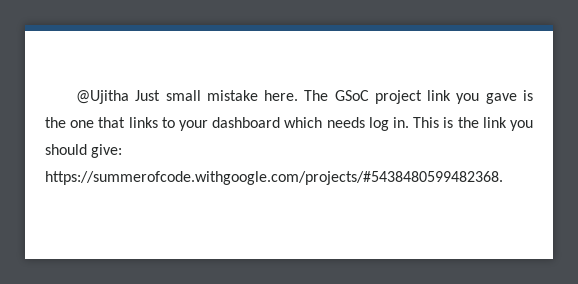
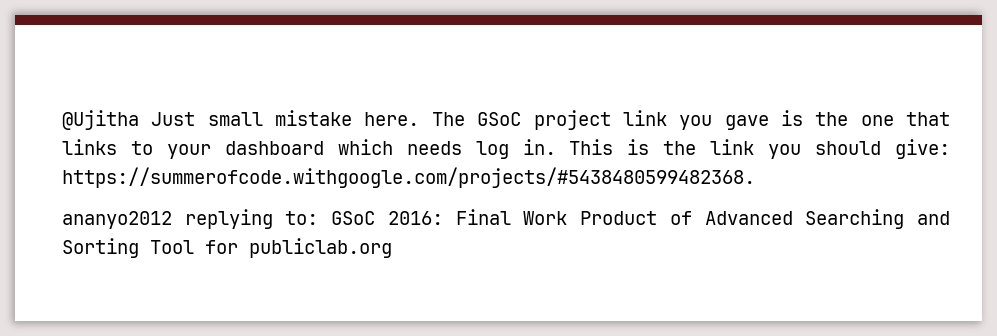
(503, 178) none -> [62,209,951,229] [62,238,392,258] // ananyo2012 replying to: GSoC 2016: Final Work Product of Advanced Searching and Sorting Tool for publiclab.org

